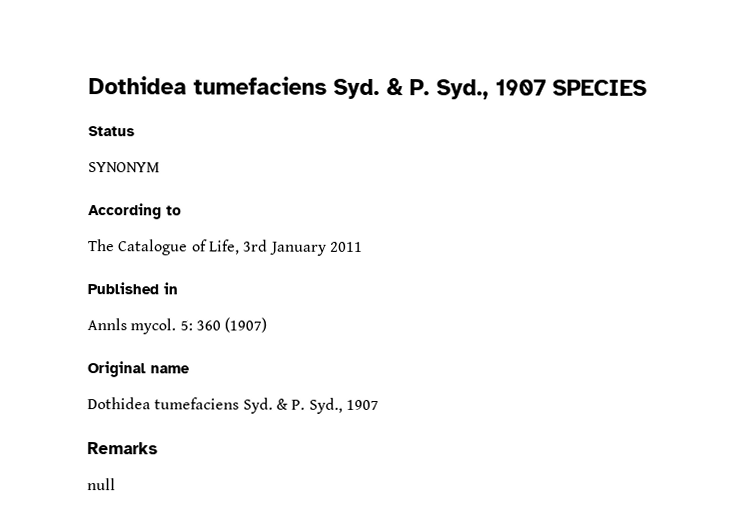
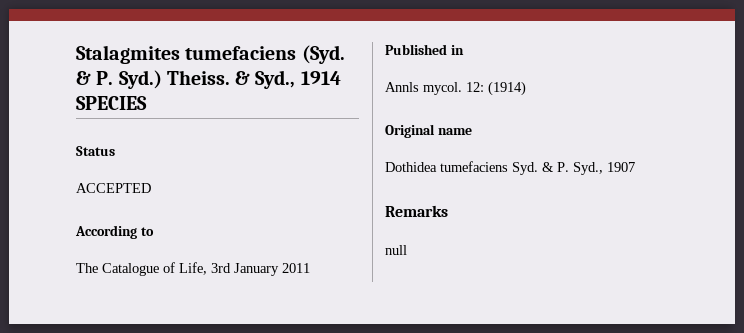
[88,76,546,100] Dothidea tumefaciens Syd. & P. Syd., 1907 -> [76,45,345,64] [76,70,341,89] Stalagmites tumefaciens (Syd. & P. Syd.) Theiss. & Syd., 1914
[88,162,160,173] SYNONYM -> [76,183,151,193] ACCEPTED
[179,317,268,333] 5: 360 (1907) -> [466,81,526,96] 12: (1914)

